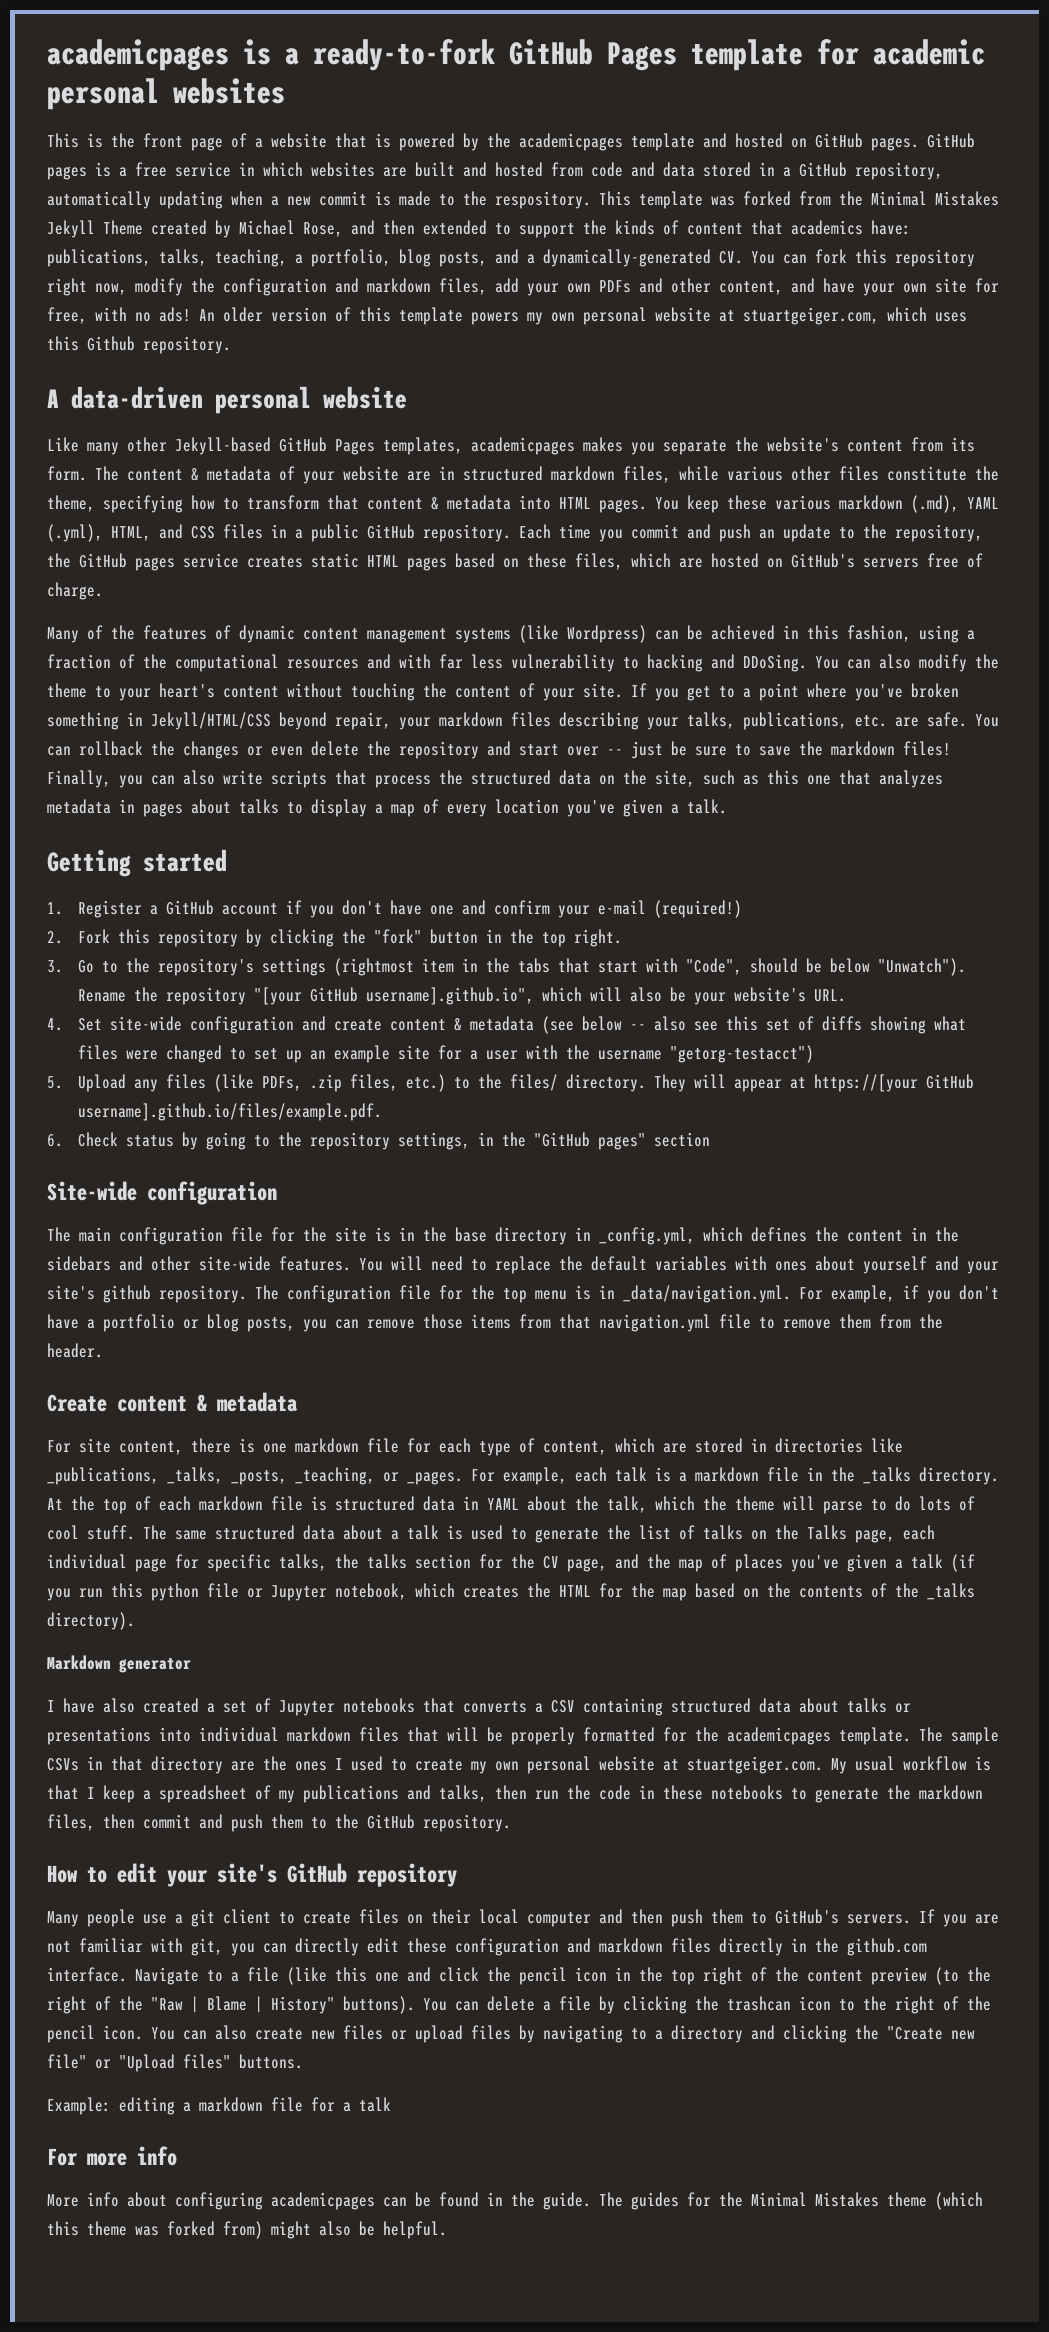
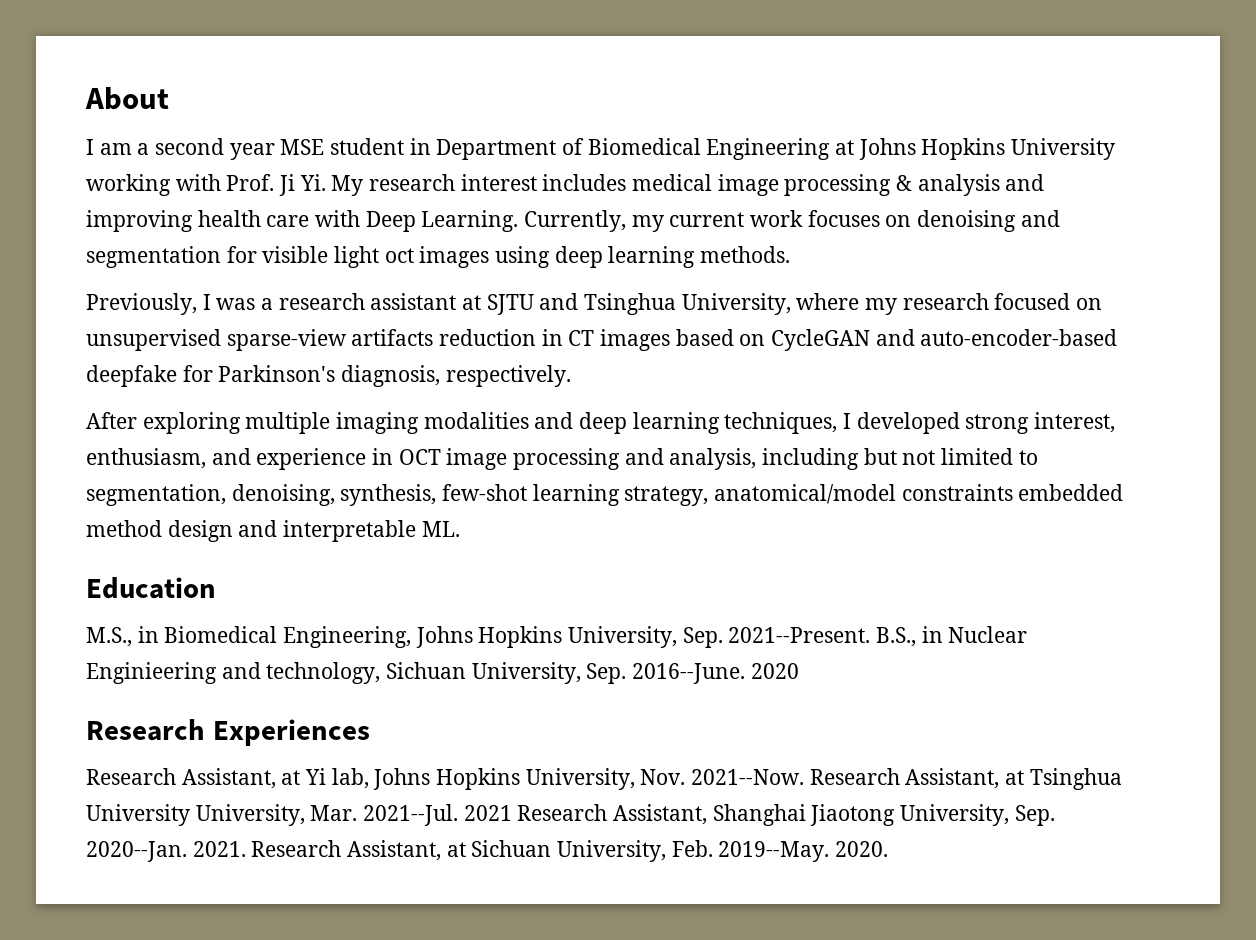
[47,38,985,71] [47,78,285,110] [47,133,975,151] [47,162,943,180] [47,191,999,209] [47,220,911,238] [47,249,975,267] [47,278,999,296] [47,307,967,325] [47,336,231,354] [47,386,407,414] [47,437,975,455] [47,466,999,484] [47,495,999,513] [47,524,983,542] [47,553,983,571] [47,582,103,600] [47,625,975,643] [47,654,999,672] [47,683,959,701] [47,712,999,730] [47,741,951,759] [47,770,943,788] [47,799,727,817] [47,849,227,877] [47,900,742,918] [47,929,622,947] [47,958,966,976] [77,987,846,1005] [47,1016,966,1034] [77,1045,814,1063] [47,1074,974,1092] [77,1103,382,1121] [47,1132,710,1150] [47,1181,277,1205] [47,1227,959,1245] [47,1256,999,1274] [47,1285,999,1303] [47,1314,943,1332] [47,1343,103,1358] [47,1392,298,1412] [47,1438,903,1456] [47,1467,999,1485] [47,1496,975,1514] [47,1525,935,1543] [47,1554,975,1572] [47,1583,975,1601] [47,1612,135,1630] [47,1655,191,1673] [47,1698,911,1716] [47,1727,999,1745] [47,1756,991,1774] [47,1785,983,1803] [47,1814,511,1832] [47,1863,457,1887] [47,1909,999,1927] [47,1938,927,1956] [47,1967,991,1985] [47,1996,991,2014] [47,2025,975,2043] [47,2054,303,2072] [47,2097,391,2115] [47,2146,177,2166] [47,2192,983,2210] [47,2221,447,2239] academicpages is a ready-to-fork GitHub Pages template for academic personal websites // This is the front page of a website that is powered by the academicpages template and hosted on GitHub pages. GitHub pages is a free service in which websites are built and hosted from code and data stored in a GitHub repository, automatically updating when a new commit is made to the respository. This template was forked from the Minimal Mistakes Jekyll Theme created by Michael Rose, and then extended to support the kinds of content that academics have: publications, talks, teaching, a portfolio, blog posts, and a dynamically-generated CV. You can fork this repository right now, modify the configuration and markdown files, add your own PDFs and other content, and have your own site for free, with no ads! An older version of this template powers my own personal website at stuartgeiger.com, which uses this Github repository. // A data-driven personal website // Like many other Jekyll-based GitHub Pages templates, academicpages makes you separate the website's content from its form. The content & metadata of your website are in structured markdown files, while various other files constitute the theme, specifying how to transform that content & metadata into HTML pages. You keep these various markdown (.md), YAML (.yml), HTML, and CSS files in a public GitHub repository. Each time you commit and push an update to the repository, the GitHub pages service creates static HTML pages based on these files, which are hosted on GitHub's servers free of charge. // Many of the features of dynamic content management systems (like Wordpress) can be achieved in this fashion, using a fraction of the computational resources and with far less vulnerability to hacking and DDoSing. You can also modify the theme to your heart's content without touching the content of your site. If you get to a point where you've broken something in Jekyll/HTML/CSS beyond repair, your markdown files describing your talks, publications, etc. are safe. You can rollback the changes or even delete the repository and start over -- just be sure to save the markdown files! Finally, you can also write scripts that process the structured data on the site, such as this one that analyzes metadata in pages about talks to display a map of every location you've given a talk. // Getting started // 1. Register a GitHub account if you don't have one and confirm your e-mail (required!) // 2. Fork this repository by clicking the "fork" button in the top right. // 3. Go to the repository's settings (rightmost item in the tabs that start with "Code", should be below "Unwatch"). Rename the repository "[your GitHub username].github.io", which will also be your website's URL. // 4. Set site-wide configuration and create content & metadata (see below -- also see this set of diffs showing what files were changed to set up an example site for a user with the username "getorg-testacct") // 5. Upload any files (like PDFs, .zip files, etc.) to the files/ directory. They will appear at https://[your GitHub username].github.io/files/example.pdf. // 6. Check status by going to the repository settings, in the "GitHub pages" section // Site-wide configuration // The main configuration file for the site is in the base directory in _config.yml, which defines the content in the sidebars and other site-wide features. You will need to replace the default variables with ones about yourself and your site's github repository. The configuration file for the top menu is in _data/navigation.yml. For example, if you don't have a portfolio or blog posts, you can remove those items from that navigation.yml file to remove them from the header. // Create content & metadata // For site content, there is one markdown file for each type of content, which are stored in directories like _publications, _talks, _posts, _teaching, or _pages. For example, each talk is a markdown file in the _talks directory. At the top of each markdown file is structured data in YAML about the talk, which the theme will parse to do lots of cool stuff. The same structured data about a talk is used to generate the list of talks on the Talks page, each individual page for specific talks, the talks section for the CV page, and the map of places you've given a talk (if you run this python file or Jupyter notebook, which creates the HTML for the map based on the contents of the _talks directory). // Markdown generator // I have also created a set of Jupyter notebooks that converts a CSV containing structured data about talks or presentations into individual markdown files that will be properly formatted for the academicpages template. The sample CSVs in that directory are the ones I used to create my own personal website at stuartgeiger.com. My usual workflow is that I keep a spreadsheet of my publications and talks, then run the code in these notebooks to generate the markdown files, then commit and push them to the GitHub repository. // How to edit your site's GitHub repository // Many people use a git client to create files on their local computer and then push them to GitHub's servers. If you are not familiar with git, you can directly edit these configuration and markdown files directly in the github.com interface. Navigate to a file (like this one and click the pencil icon in the top right of the content preview (to the right of the "Raw | Blame | History" buttons). You can delete a file by clicking the trashcan icon to the right of the pencil icon. You can also create new files or upload files by navigating to a directory and clicking the "Create new file" or "Upload files" buttons. // Example: editing a markdown file for a talk // For more info // More info about configuring academicpages can be found in the guide. The guides for the Minimal Mistakes theme (which this theme was forked from) might also be helpful. -> [85,87,169,110] [86,138,1116,160] [86,174,1045,196] [86,210,1060,232] [86,246,791,268] [86,293,1103,315] [86,329,1118,351] [86,365,571,387] [86,412,1116,434] [86,448,1038,470] [86,484,1124,506] [86,520,460,542] [86,577,216,599] [86,626,1028,648] [86,662,799,684] [86,719,370,746] [86,768,1122,790] [86,804,1055,826] [86,840,889,862] About // I am a second year MSE student in Department of Biomedical Engineering at Johns Hopkins University working with Prof. Ji Yi. My research interest includes medical image processing & analysis and improving health care with Deep Learning. Currently, my current work focuses on denoising and segmentation for visible light oct images using deep learning methods. // Previously, I was a research assistant at SJTU and Tsinghua University, where my research focused on unsupervised sparse-view artifacts reduction in CT images based on CycleGAN and auto-encoder-based deepfake for Parkinson's diagnosis, respectively. // After exploring multiple imaging modalities and deep learning techniques, I developed strong interest, enthusiasm, and experience in OCT image processing and analysis, including but not limited to segmentation, denoising, synthesis, few-shot learning strategy, anatomical/model constraints embedded method design and interpretable ML. // Education // M.S., in Biomedical Engineering, Johns Hopkins University, Sep. 2021--Present. B.S., in Nuclear Enginieering and technology, Sichuan University, Sep. 2016--June. 2020 // Research Experiences // Research Assistant, at Yi lab, Johns Hopkins University, Nov. 2021--Now. Research Assistant, at Tsinghua University University, Mar. 2021--Jul. 2021 Research Assistant, Shanghai Jiaotong University, Sep. 2020--Jan. 2021. Research Assistant, at Sichuan University, Feb. 2019--May. 2020.

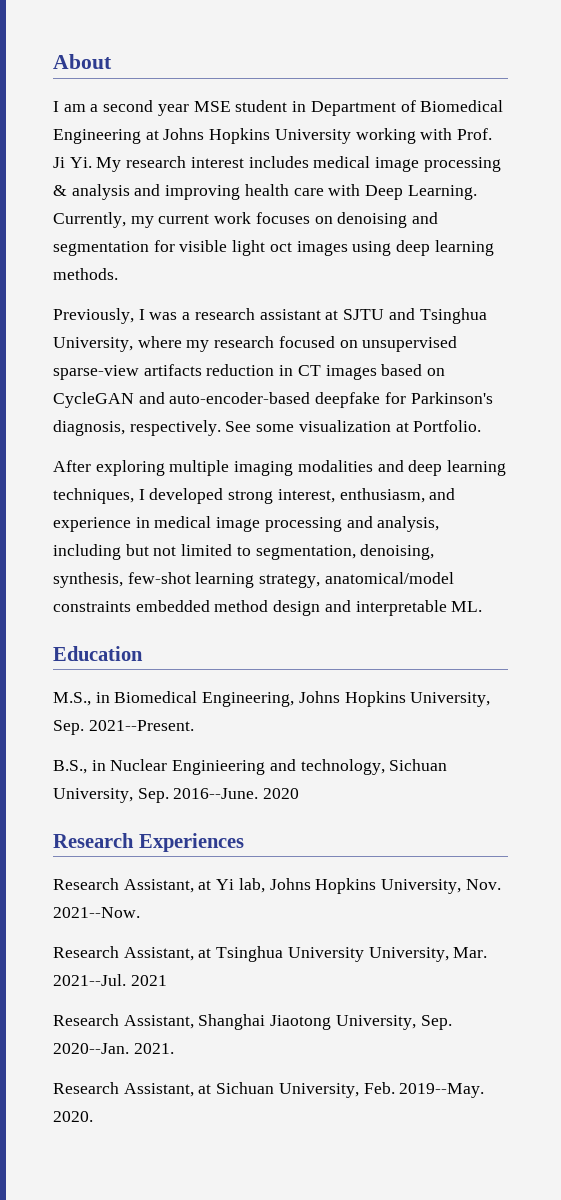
(571, 376) none -> [225,420,482,432] See some visualization at Portfolio.
[398,449,441,465] OCT -> [154,516,212,528] medical
(871, 635) none -> (194, 725) //
(805, 777) none -> (140, 912) //
(512, 813) none -> (167, 980) //
(246, 849) none -> (174, 1048) //

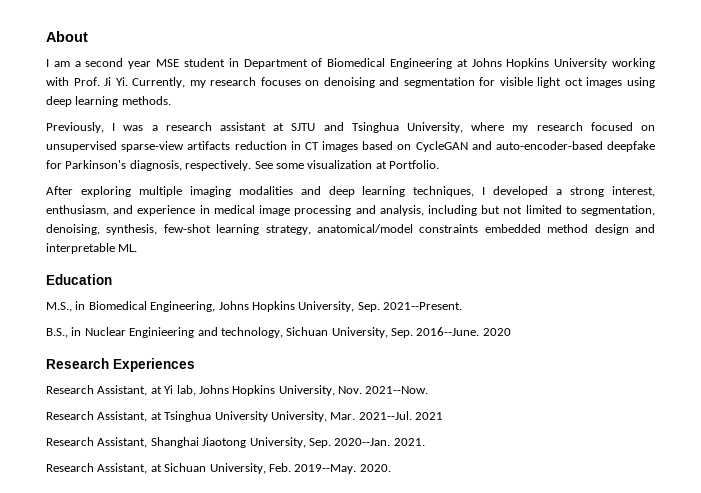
[96,156,501,172] [53,184,477,200] [53,212,252,228] My research interest includes medical image processing & analysis and improving health care with Deep Learning. Currently, my current work -> [132,77,257,88] Currently, my research
(224, 496) none -> [556,189,563,195] a

